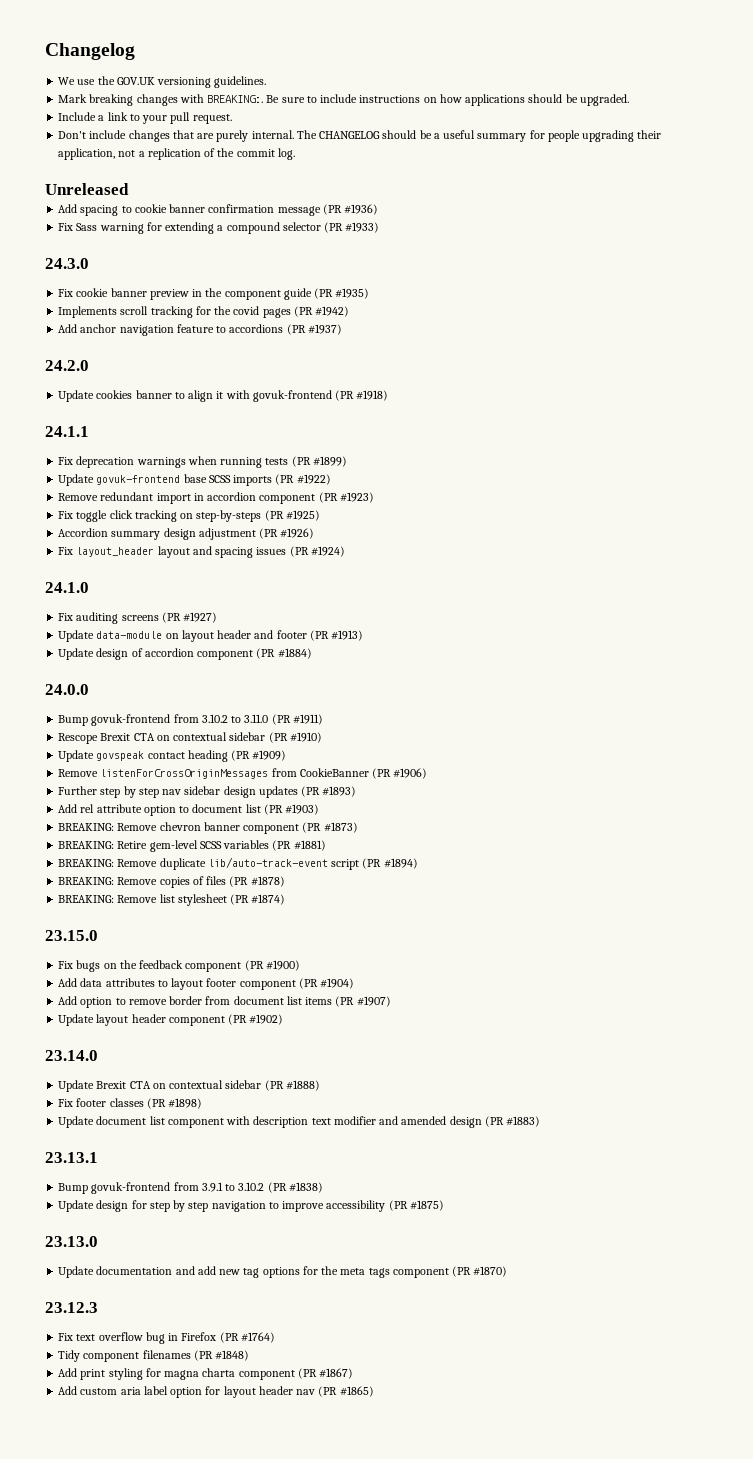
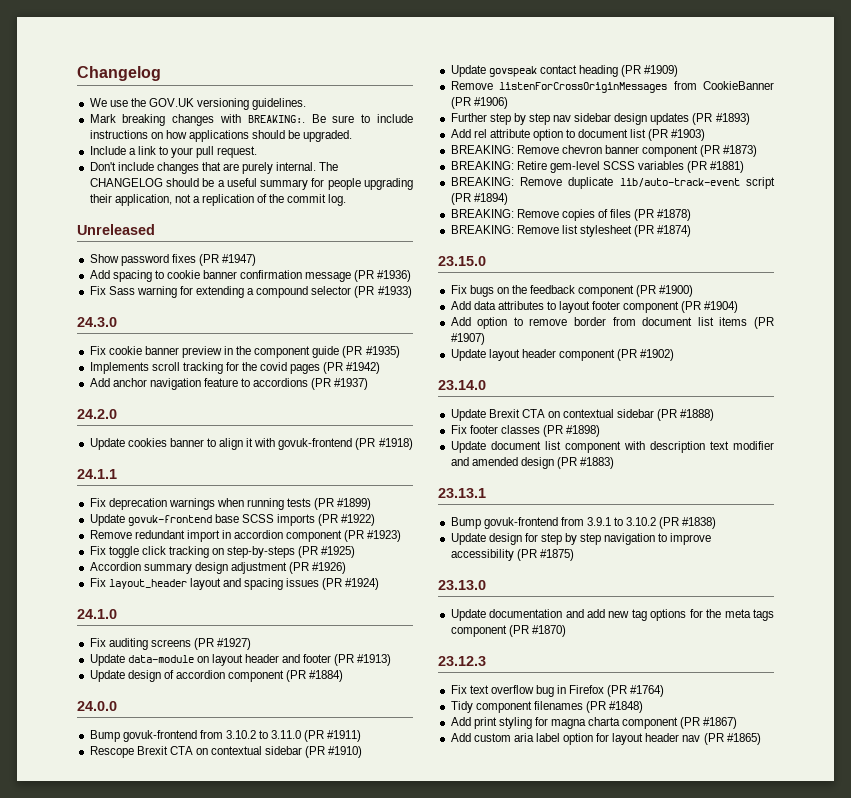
(129, 189) none -> [89,254,257,266] // Show password fixes (PR #1947)

